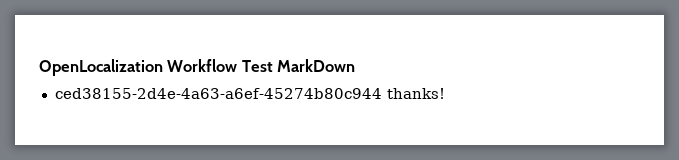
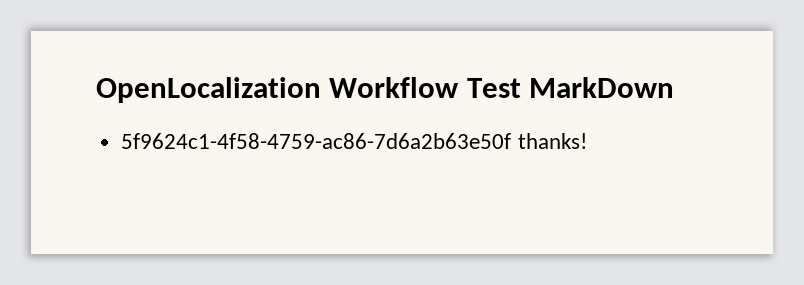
[54,88,382,99] ced38155-2d4e-4a63-a6ef-45274b80c944 -> [121,133,512,149] 5f9624c1-4f58-4759-ac86-7d6a2b63e50f

